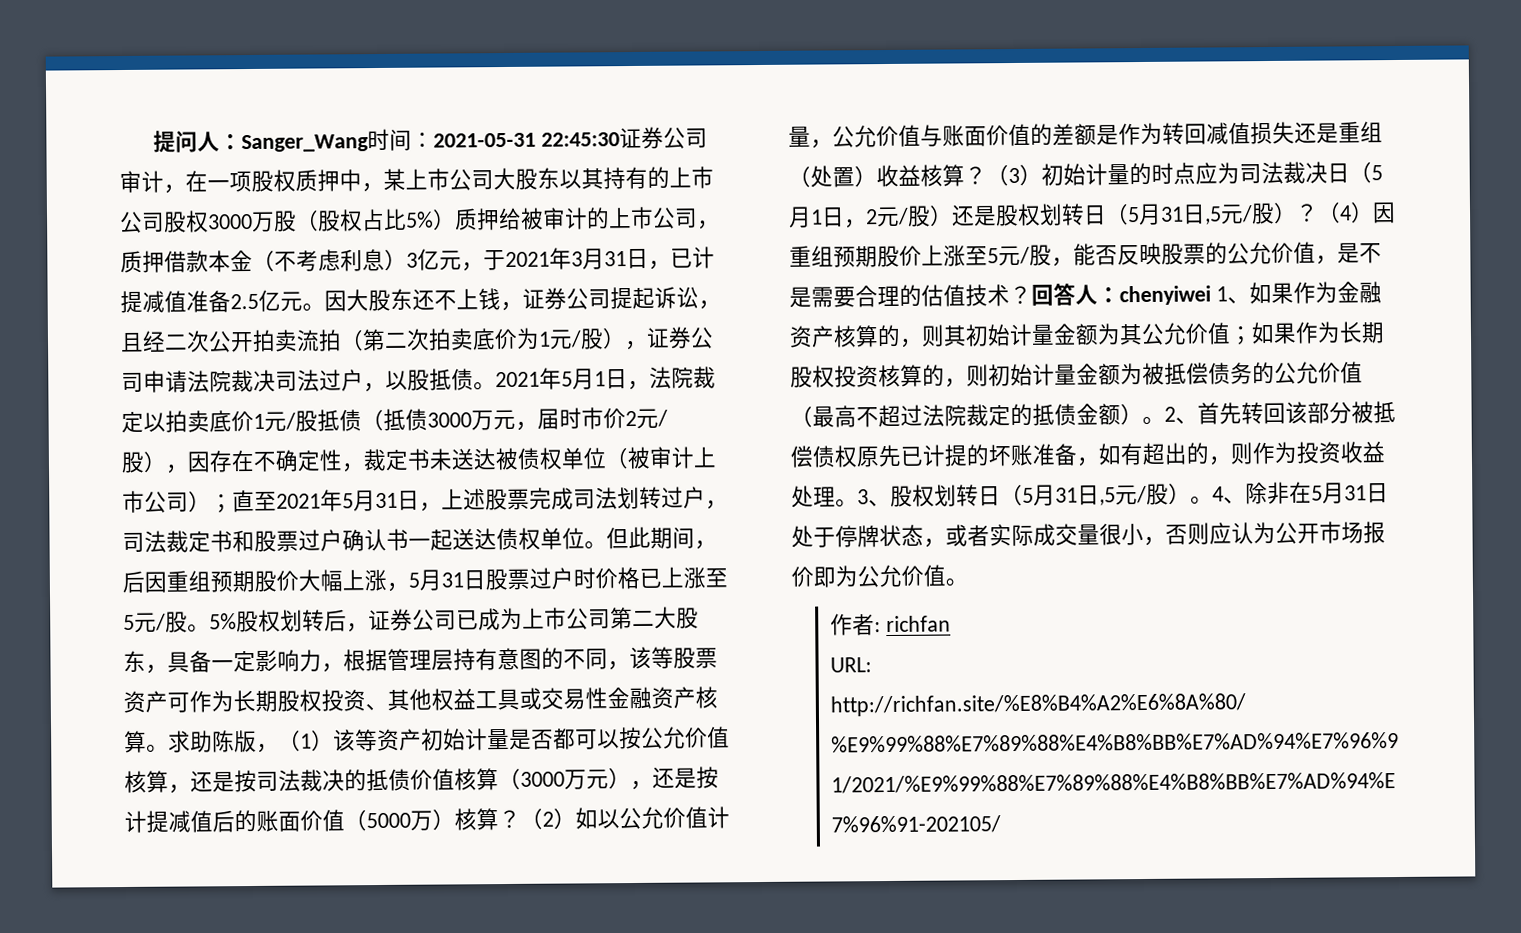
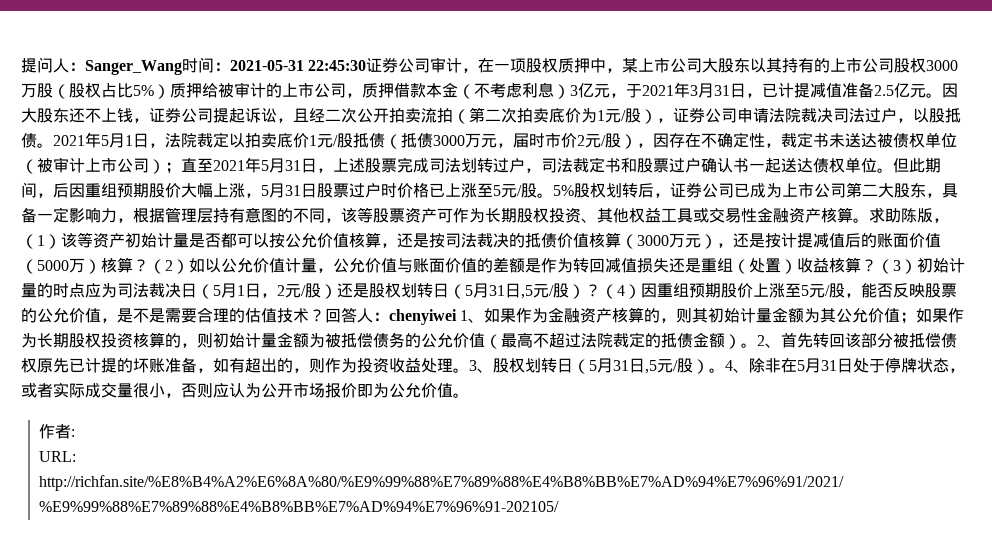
[886,615,952,633] richfan -> (76, 433) none

